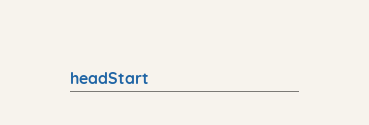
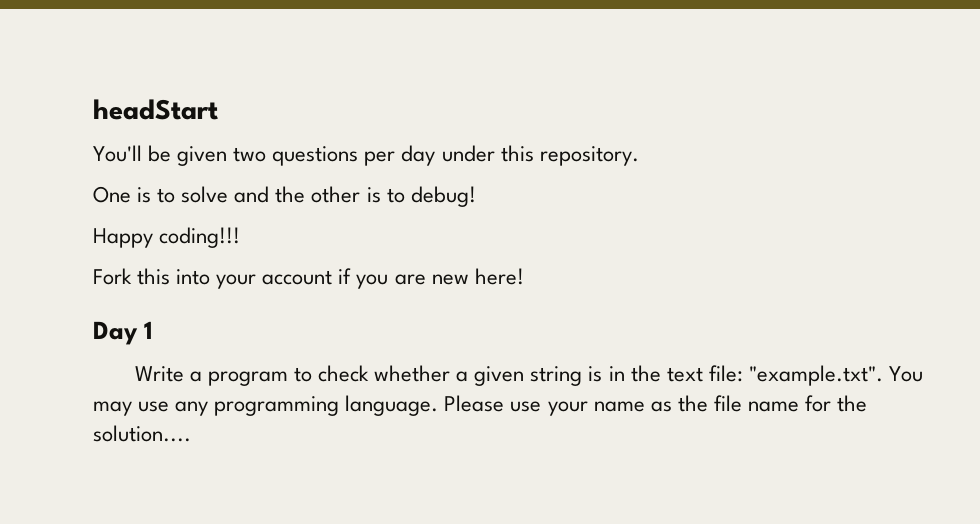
(149, 78) none -> [93,145,639,166] [93,186,476,207] [93,227,241,248] [93,268,524,289] [93,321,154,345] [134,365,923,386] [93,395,868,416] [93,425,191,442] // You'll be given two questions per day under this repository. // One is to solve and the other is to debug! // Happy coding!!! // Fork this into your account if you are new here! // Day 1 // Write a program to check whether a given string is in the text file: "example.txt". You may use any programming language. Please use your name as the file name for the solution....

